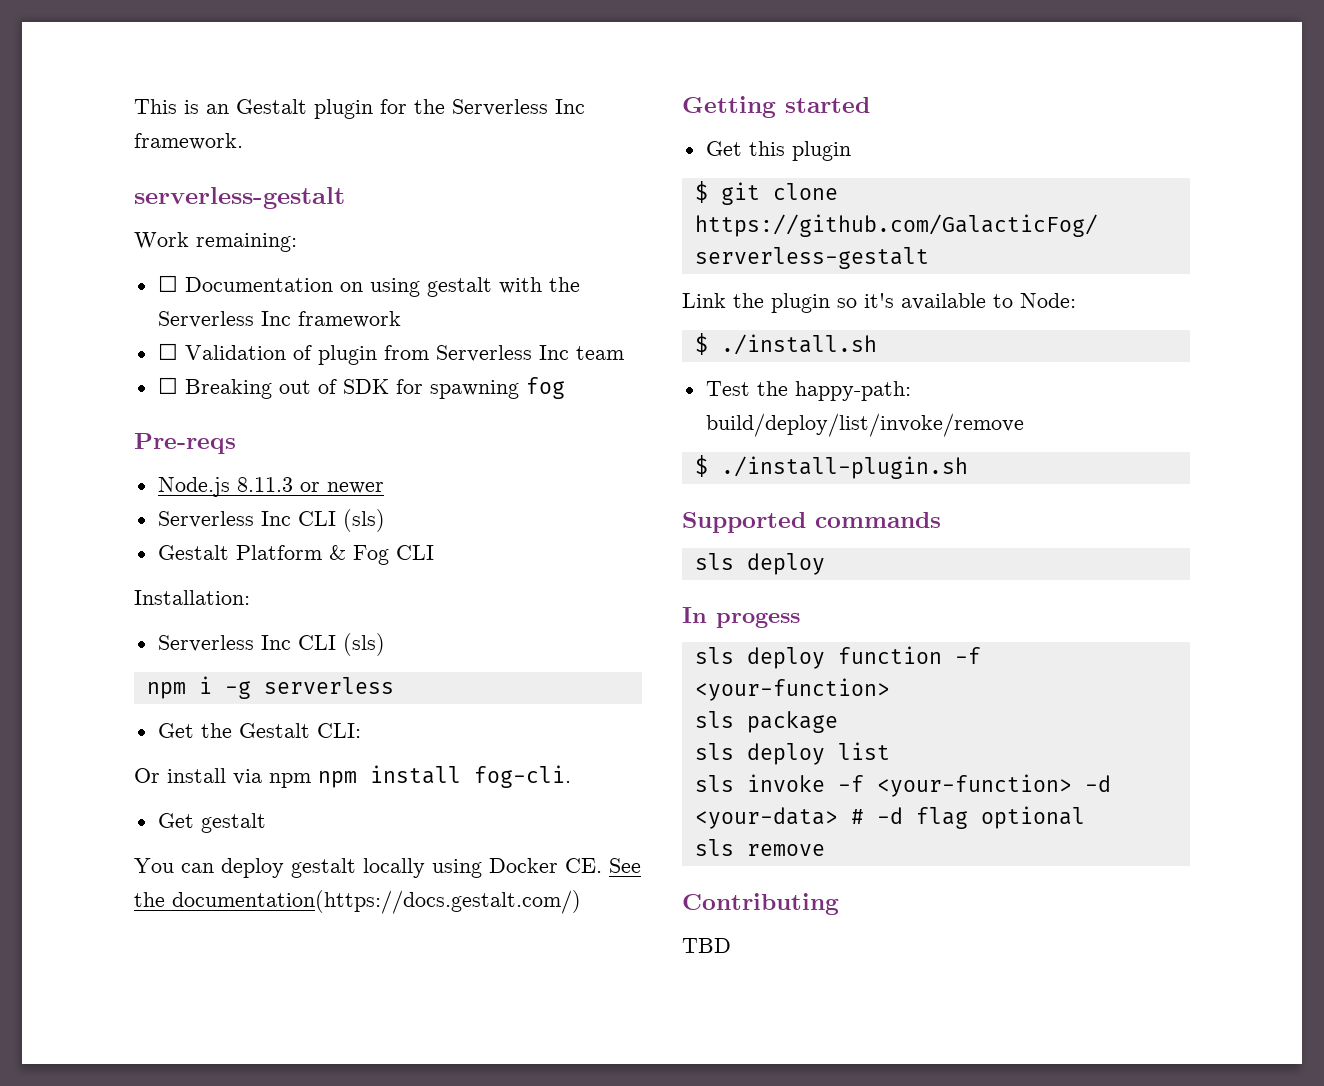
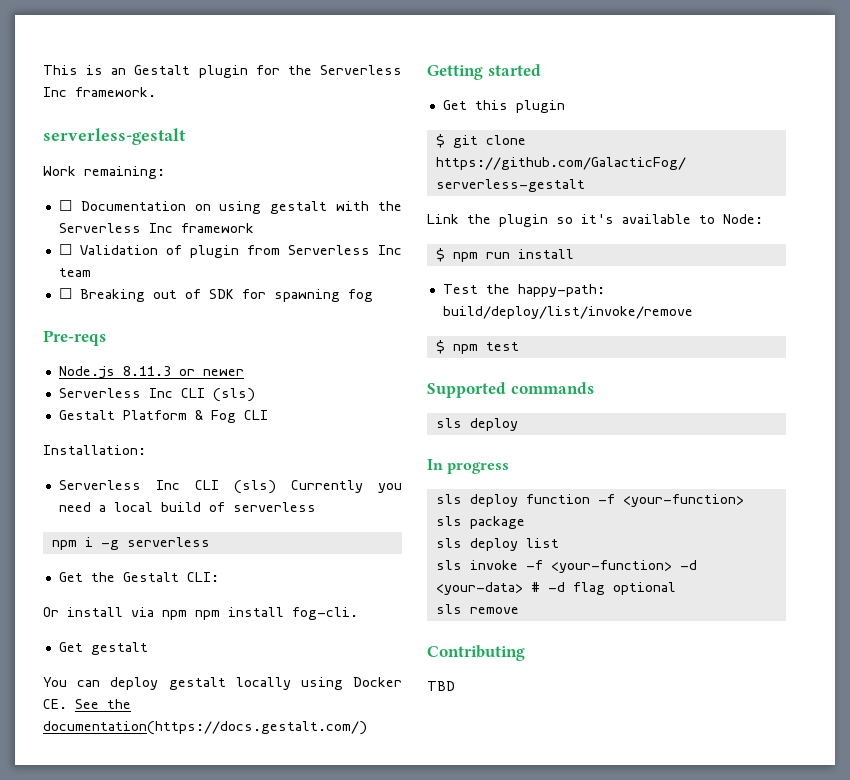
(385, 644) none -> [290,480,402,493] [58,502,316,512] Currently you need a local build of serverless
[720,334,877,355] ./install.sh -> [452,249,574,262] npm run install
[720,456,968,479] ./install-plugin.sh -> [452,342,519,354] npm test
[716,612,800,628] progess -> [447,462,510,474] progress

